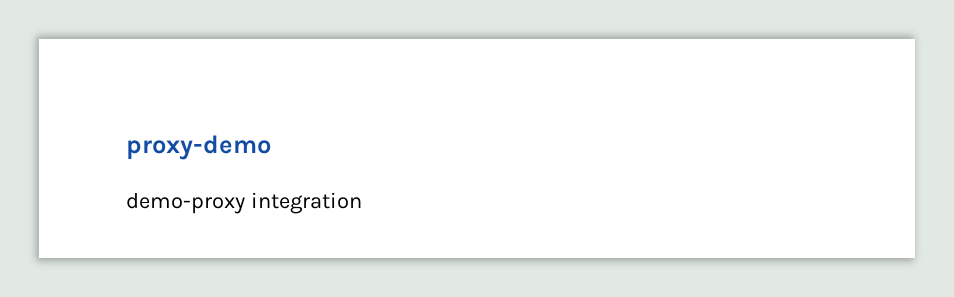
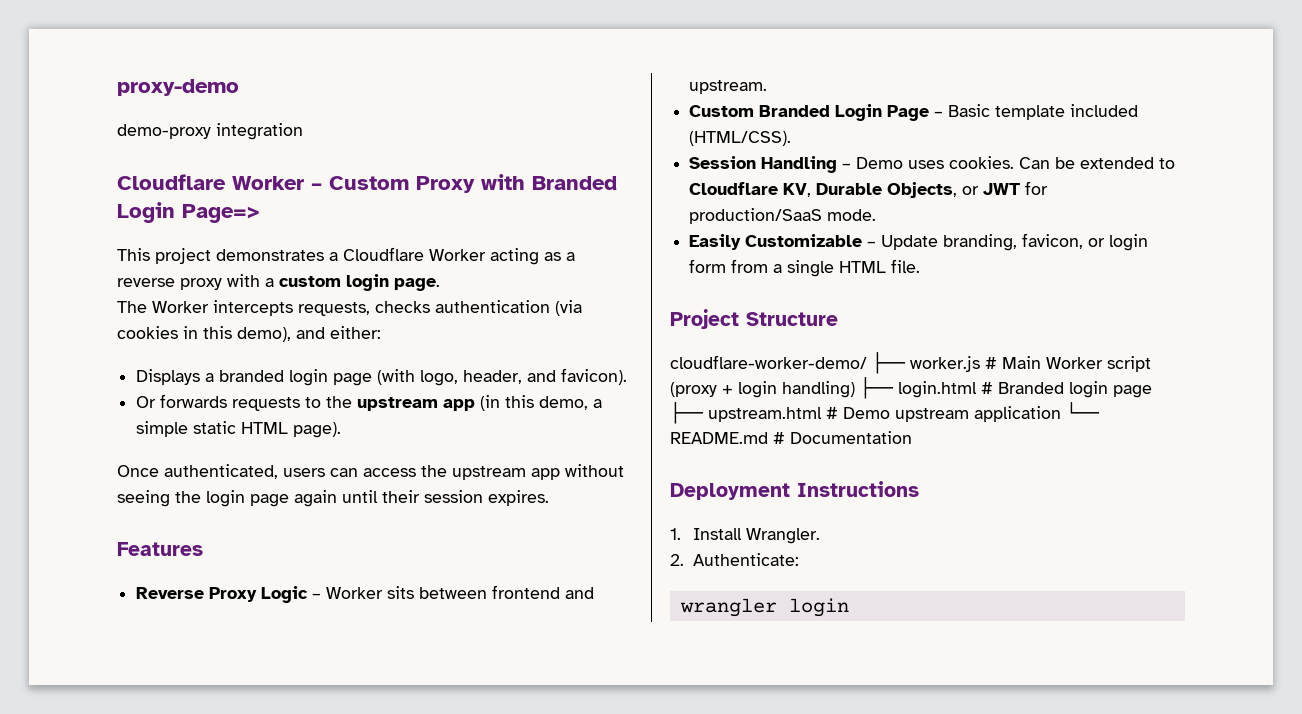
(362, 203) none -> [117,174,617,193] [117,202,260,223] [117,247,575,265] [117,274,440,291] [117,300,582,316] [117,326,381,342] [136,368,628,386] [136,394,603,411] [136,421,342,438] [117,464,624,480] [117,490,549,507] [117,542,203,556] [136,585,595,603] [689,80,768,94] [689,104,1139,121] [689,131,792,146] [689,156,1176,173] [689,181,1049,198] [689,208,877,224] [689,233,1149,251] [689,259,921,277] [670,309,838,329] [670,352,1151,374] [670,377,1152,399] [670,402,1100,424] [670,431,912,444] [670,481,919,500] [670,528,820,544] [670,553,799,566] [679,598,849,617] // Cloudflare Worker – Custom Proxy with Branded Login Page=> // This project demonstrates a Cloudflare Worker acting as a reverse proxy with a custom login page. // The Worker intercepts requests, checks authentication (via cookies in this demo), and either: // Displays a branded login page (with logo, header, and favicon). // Or forwards requests to the upstream app (in this demo, a simple static HTML page). // Once authenticated, users can access the upstream app without seeing the login page again until their session expires. // Features // Reverse Proxy Logic – Worker sits between frontend and upstream. // Custom Branded Login Page – Basic template included (HTML/CSS). // Session Handling – Demo uses cookies. Can be extended to Cloudflare KV, Durable Objects, or JWT for production/SaaS mode. // Easily Customizable – Update branding, favicon, or login form from a single HTML file. // Project Structure // cloudflare-worker-demo/ ├── worker.js # Main Worker script (proxy + login handling) ├── login.html # Branded login page ├── upstream.html # Demo upstream application └── README.md # Documentation // Deployment Instructions // 1. Install Wrangler. // 2. Authenticate: // wrangler login

